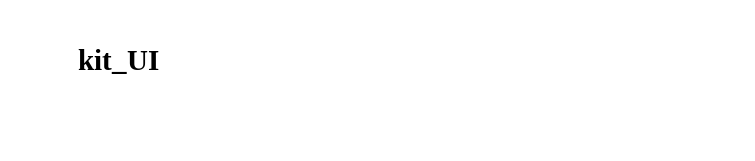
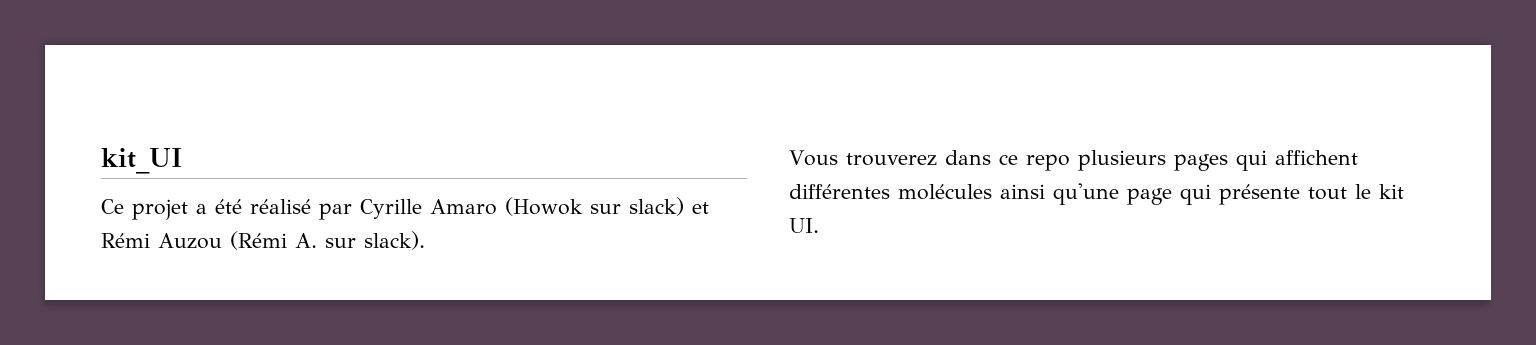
(159, 61) none -> [101,197,709,220] [101,231,425,250] [789,150,1358,171] [789,183,1404,205] [789,218,819,233] // Ce projet a été réalisé par Cyrille Amaro (Howok sur slack) et Rémi Auzou (Rémi A. sur slack). // Vous trouverez dans ce repo plusieurs pages qui affichent différentes molécules ainsi qu'une page qui présente tout le kit UI.

